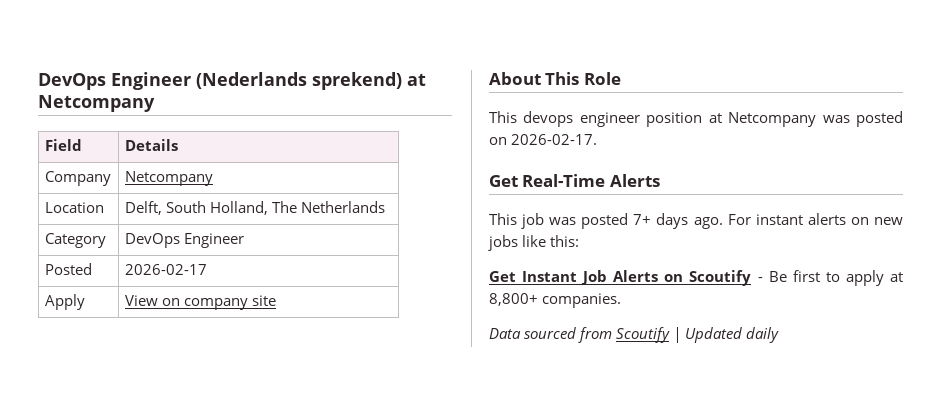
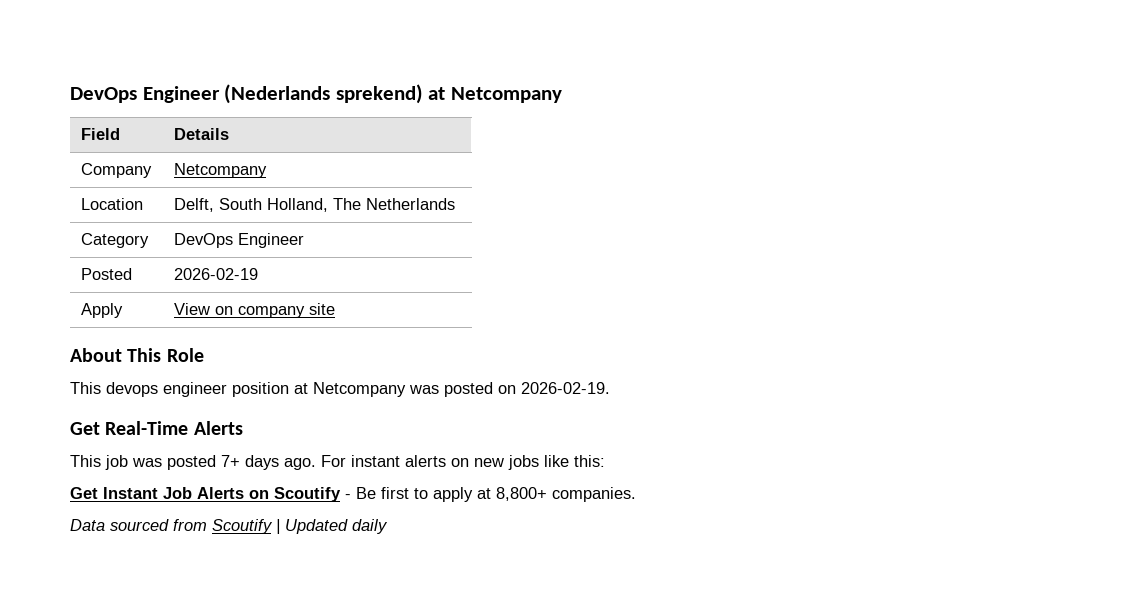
[124,264,207,275] 2026-02-17 -> [174,268,259,280] 2026-02-19
[511,134,598,145] 2026-02-17. -> [521,382,610,394] 2026-02-19.

